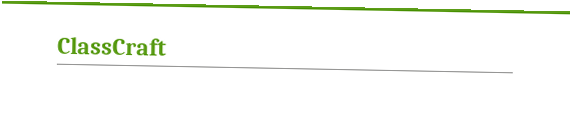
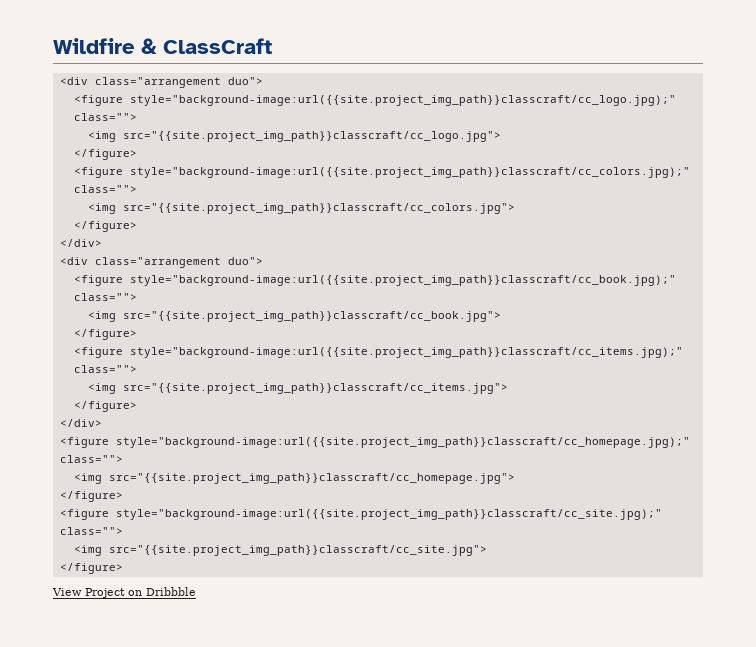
(57, 46) none -> [53,38,157,54] Wildfire &
(167, 46) none -> [59,77,263,88] [73,95,676,106] [73,113,137,121] [87,131,501,142] [73,149,137,160] [73,167,690,178] [73,185,137,193] [87,203,515,214] [73,221,137,232] [59,239,102,247] [59,257,263,268] [73,275,676,286] [73,293,137,301] [87,311,501,322] [73,329,137,340] [73,347,683,358] [73,365,137,373] [87,383,508,394] [73,401,137,412] [59,419,102,427] [59,437,690,448] [59,455,123,463] [73,473,515,484] [59,491,123,502] [59,509,662,520] [59,527,123,535] [73,545,487,556] [59,563,123,574] [52,587,196,598] // <div class="arrangement duo"> // <figure style="background-image:url({{site.project_img_path}}classcraft/cc_logo.jpg);" class=""> // <img src="{{site.project_img_path}}classcraft/cc_logo.jpg"> // </figure> // <figure style="background-image:url({{site.project_img_path}}classcraft/cc_colors.jpg);" class=""> // <img src="{{site.project_img_path}}classcraft/cc_colors.jpg"> // </figure> // </div> // <div class="arrangement duo"> // <figure style="background-image:url({{site.project_img_path}}classcraft/cc_book.jpg);" class=""> // <img src="{{site.project_img_path}}classcraft/cc_book.jpg"> // </figure> // <figure style="background-image:url({{site.project_img_path}}classcraft/cc_items.jpg);" class=""> // <img src="{{site.project_img_path}}classcraft/cc_items.jpg"> // </figure> // </div> // <figure style="background-image:url({{site.project_img_path}}classcraft/cc_homepage.jpg);" class=""> // <img src="{{site.project_img_path}}classcraft/cc_homepage.jpg"> // </figure> // <figure style="background-image:url({{site.project_img_path}}classcraft/cc_site.jpg);" class=""> // <img src="{{site.project_img_path}}classcraft/cc_site.jpg"> // </figure> // View Project on Dribbble

